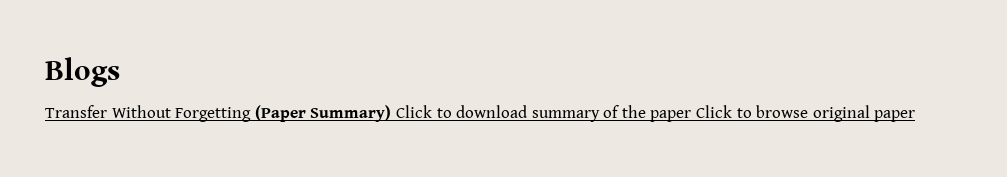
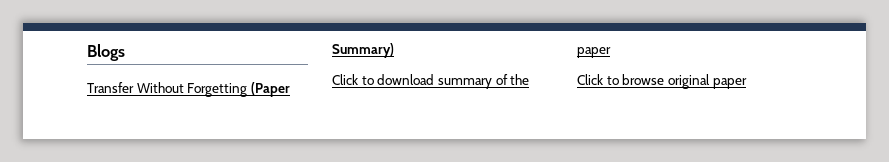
(392, 113) none -> (394, 50) //
(692, 116) none -> (611, 52) //

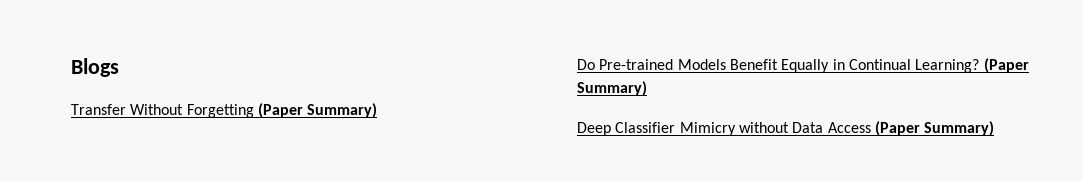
[332,74,530,89] [577,47,611,58] [577,74,747,89] Click to download summary of the paper // Click to browse original paper -> [577,58,1029,73] [577,81,647,96] [577,121,995,136] Do Pre-trained Models Benefit Equally in Continual Learning? (Paper Summary) // Deep Classifier Mimicry without Data Access (Paper Summary)

